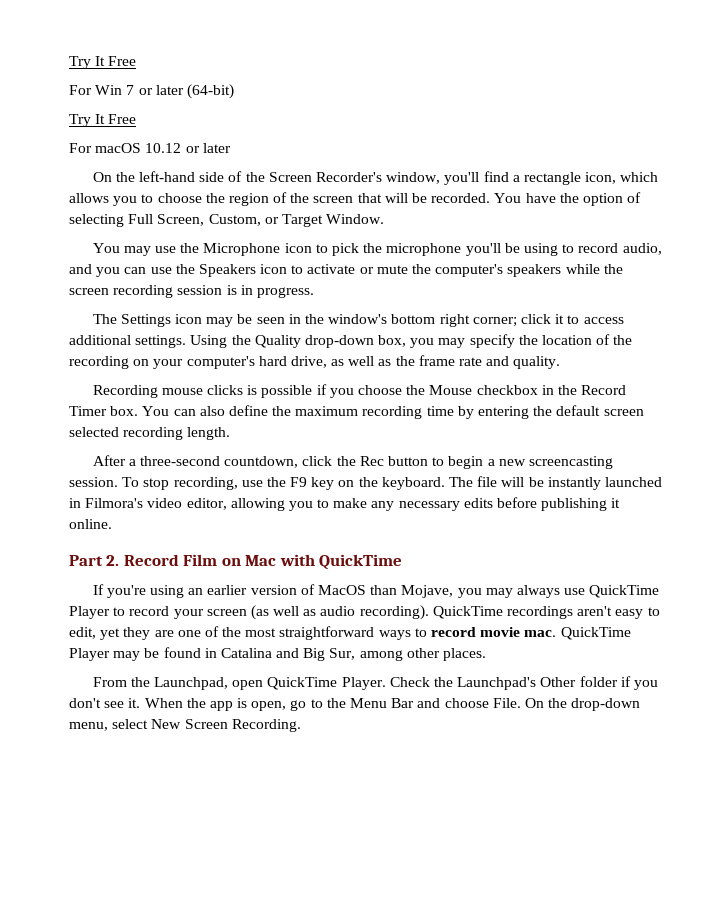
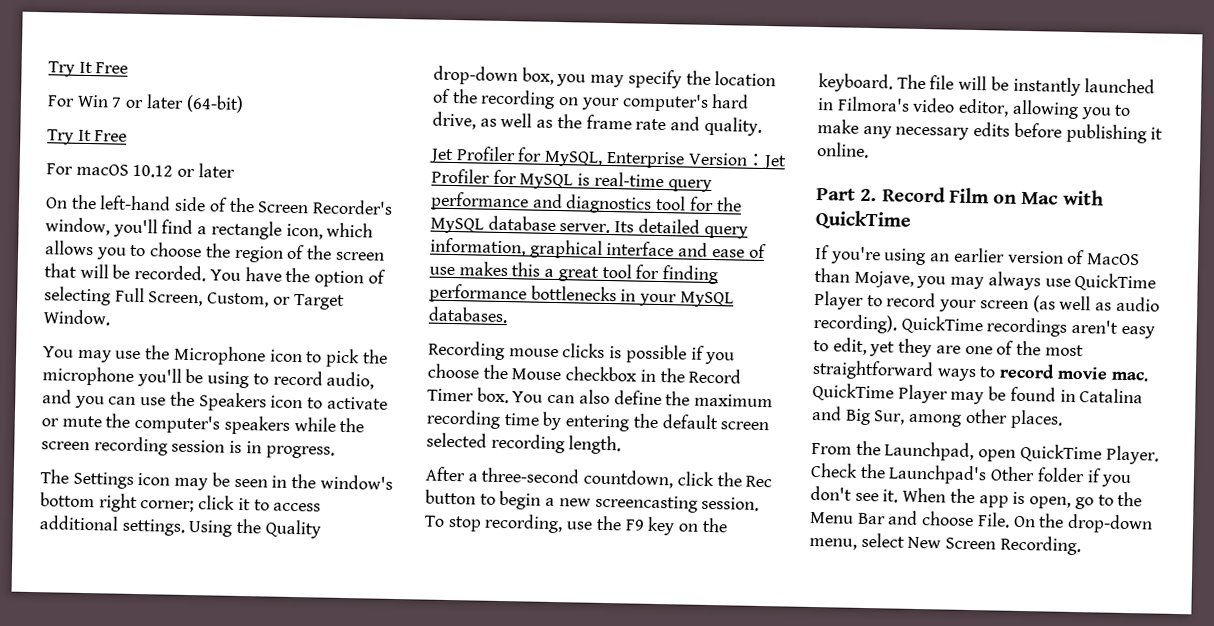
(561, 362) none -> [429,146,787,170] [431,168,712,192] [430,191,742,214] [430,215,748,239] [430,237,767,259] [429,261,719,285] [429,283,734,308] [428,306,508,324] // Jet Profiler for MySQL, Enterprise Version：Jet Profiler for MySQL is real-time query performance and diagnostics tool for the MySQL database server. Its detailed query information, graphical interface and ease of use makes this a great tool for finding performance bottlenecks in your MySQL databases.

